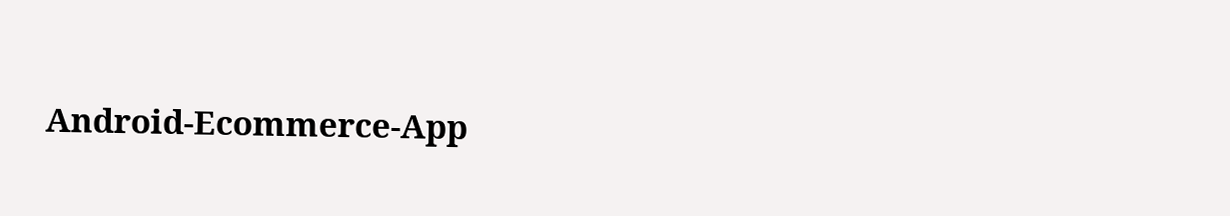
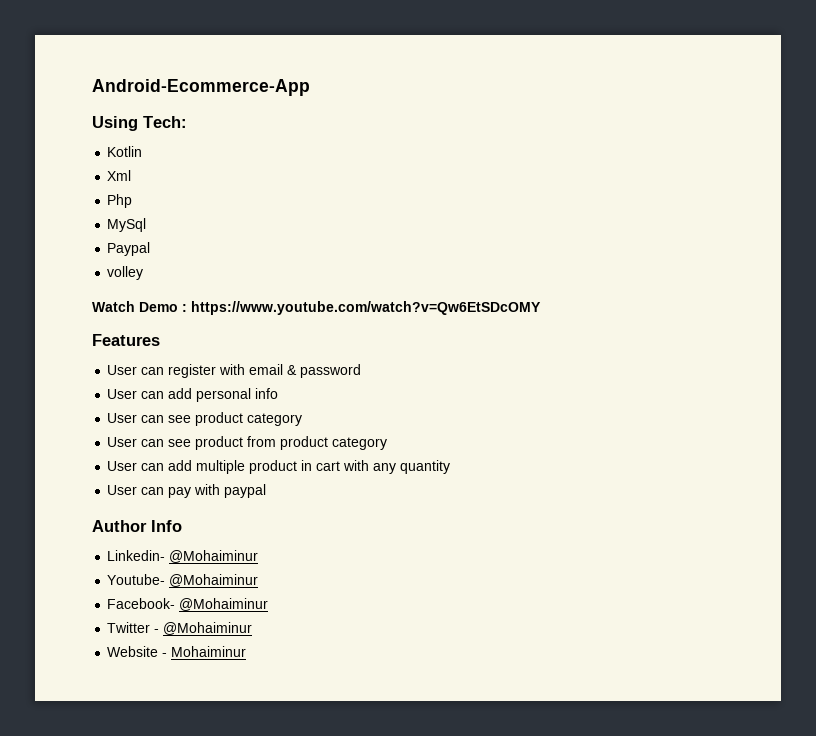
(468, 127) none -> [92,116,187,131] [107,146,143,157] [107,170,132,181] [107,194,133,208] [107,218,147,232] [107,242,151,256] [107,266,144,280] [92,301,541,315] [92,334,160,346] [107,364,362,378] [107,388,279,402] [107,412,303,426] [107,436,388,450] [107,460,451,474] [107,484,267,498] [92,520,182,532] [107,550,259,563] [107,574,259,587] [107,598,269,611] [107,622,253,635] [107,646,247,657] // Using Tech: // Kotlin // Xml // Php // MySql // Paypal // volley // Watch Demo : https://www.youtube.com/watch?v=Qw6EtSDcOMY // Features // User can register with email & password // User can add personal info // User can see product category // User can see product from product category // User can add multiple product in cart with any quantity // User can pay with paypal // Author Info // Linkedin- @Mohaiminur // Youtube- @Mohaiminur // Facebook- @Mohaiminur // Twitter - @Mohaiminur // Website - Mohaiminur

